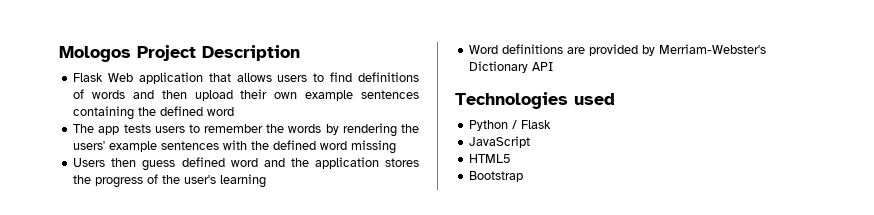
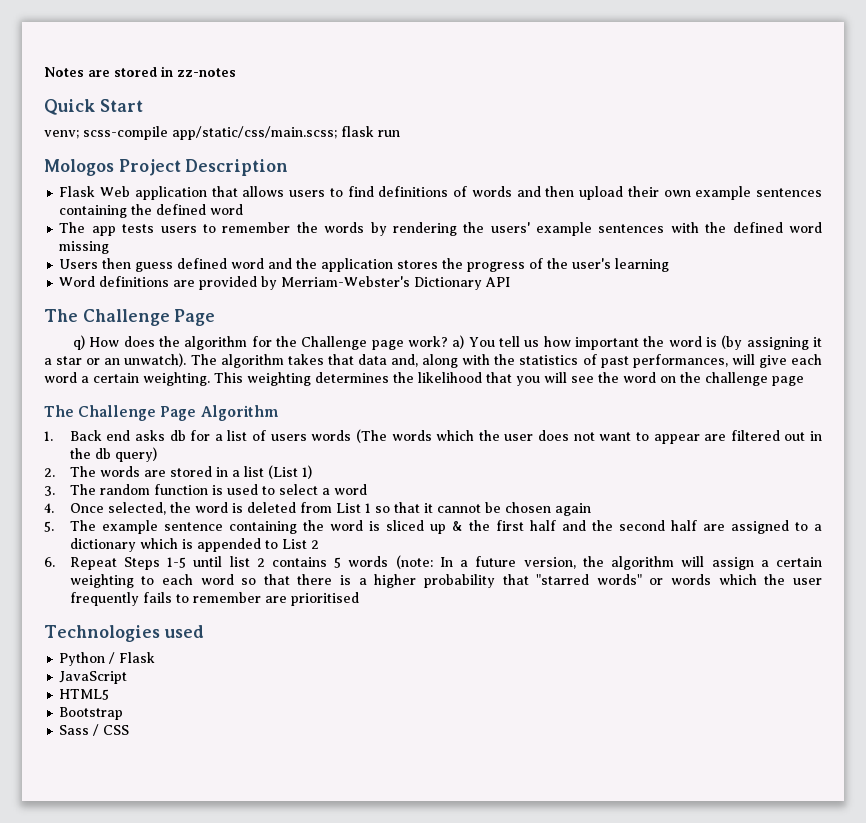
(59, 54) none -> [44,66,236,77] [44,99,143,115] [44,126,400,140] Notes are stored in zz-notes // Quick Start // venv; scss-compile app/static/css/main.scss; flask run //
(554, 66) none -> [44,309,216,326] [72,335,822,350] [44,353,823,368] [44,372,804,386] [44,405,279,421] [44,429,823,444] [69,447,157,462] [44,465,312,479] [44,484,367,496] [44,502,591,516] [44,520,822,534] [69,538,319,552] [44,555,823,570] [69,574,822,588] [69,592,359,606] // The Challenge Page // q) How does the algorithm for the Challenge page work? a) You tell us how important the word is (by assigning it a star or an unwatch). The algorithm takes that data and, along with the statistics of past performances, will give each word a certain weighting. This weighting determines the likelihood that you will see the word on the challenge page // The Challenge Page Algorithm // 1. Back end asks db for a list of users words (The words which the user does not want to appear are filtered out in the db query) // 2. The words are stored in a list (List 1) // 3. The random function is used to select a word // 4. Once selected, the word is deleted from List 1 so that it cannot be chosen again // 5. The example sentence containing the word is sliced up & the first half and the second half are assigned to a dictionary which is appended to List 2 // 6. Repeat Steps 1-5 until list 2 contains 5 words (note: In a future version, the algorithm will assign a certain weighting to each word so that there is a higher probability that "starred words" or words which the user frequently fails to remember are prioritised
(524, 176) none -> [59,724,130,736] // Sass / CSS

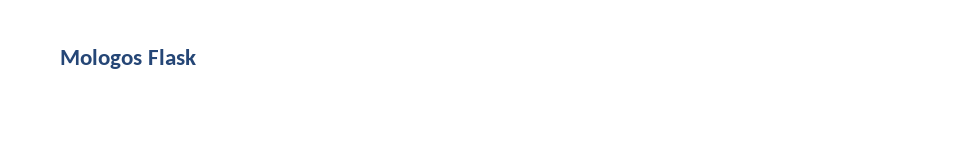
[44,66,236,77] [44,99,143,115] [44,126,400,140] [44,159,289,176] [59,186,823,200] [59,204,244,218] [59,222,822,236] [59,241,110,254] [59,258,670,272] [59,276,511,290] [44,309,216,326] [72,335,822,350] [44,353,823,368] [44,372,804,386] [44,405,279,421] [44,429,823,444] [69,447,157,462] [44,465,312,479] [44,484,367,496] [44,502,591,516] [44,520,822,534] [69,538,319,552] [44,555,823,570] [69,574,822,588] [69,592,359,606] [44,625,204,642] [59,652,156,666] [59,671,128,684] [59,689,110,700] [59,707,124,720] [59,724,130,736] Notes are stored in zz-notes // Quick Start // venv; scss-compile app/static/css/main.scss; flask run // Mologos Project Description // Flask Web application that allows users to find definitions of words and then upload their own example sentences containing the defined word // The app tests users to remember the words by rendering the users' example sentences with the defined word missing // Users then guess defined word and the application stores the progress of the user's learning // Word definitions are provided by Merriam-Webster's Dictionary API // The Challenge Page // q) How does the algorithm for the Challenge page work? a) You tell us how important the word is (by assigning it a star or an unwatch). The algorithm takes that data and, along with the statistics of past performances, will give each word a certain weighting. This weighting determines the likelihood that you will see the word on the challenge page // The Challenge Page Algorithm // 1. Back end asks db for a list of users words (The words which the user does not want to appear are filtered out in the db query) // 2. The words are stored in a list (List 1) // 3. The random function is used to select a word // 4. Once selected, the word is deleted from List 1 so that it cannot be chosen again // 5. The example sentence containing the word is sliced up & the first half and the second half are assigned to a dictionary which is appended to List 2 // 6. Repeat Steps 1-5 until list 2 contains 5 words (note: In a future version, the algorithm will assign a certain weighting to each word so that there is a higher probability that "starred words" or words which the user frequently fails to remember are prioritised // Technologies used // Python / Flask // JavaScript // HTML5 // Bootstrap // Sass / CSS -> [60,49,197,69] Mologos Flask

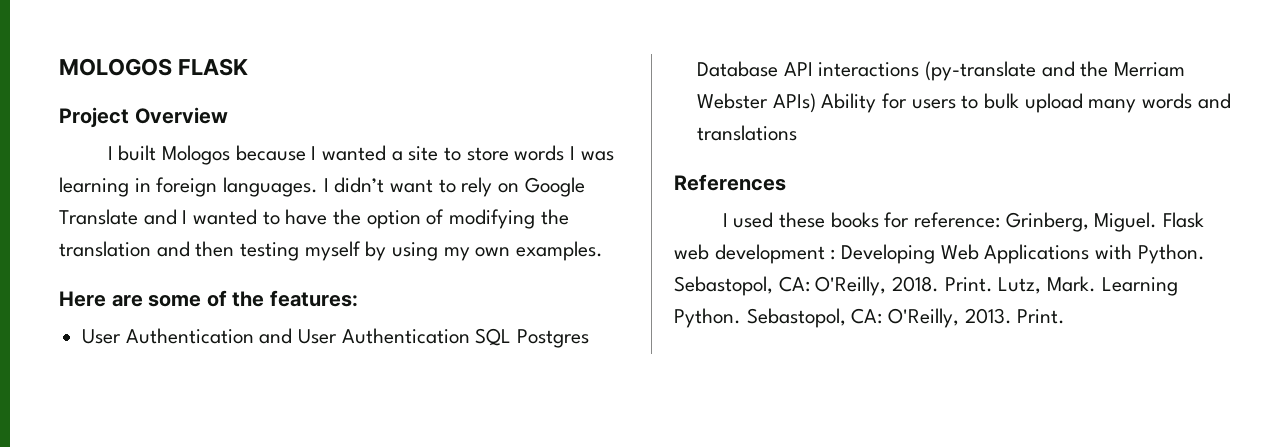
[60,49,197,69] Mologos Flask -> [59,58,249,76] [59,107,228,128] [107,145,614,165] [59,177,585,197] [59,209,569,229] [59,241,604,261] [59,290,358,307] [82,328,590,348] [697,61,1186,81] [697,93,1231,113] [697,125,798,141] [674,174,786,191] [722,212,1204,232] [674,244,1205,264] [674,276,1178,296] [674,308,1066,328] MOLOGOS FLASK // Project Overview // I built Mologos because I wanted a site to store words I was learning in foreign languages. I didn’t want to rely on Google Translate and I wanted to have the option of modifying the translation and then testing myself by using my own examples. // Here are some of the features: // User Authentication and User Authentication SQL Postgres Database API interactions (py-translate and the Merriam Webster APIs) Ability for users to bulk upload many words and translations // References // I used these books for reference: Grinberg, Miguel. Flask web development : Developing Web Applications with Python. Sebastopol, CA: O'Reilly, 2018. Print. Lutz, Mark. Learning Python. Sebastopol, CA: O'Reilly, 2013. Print.

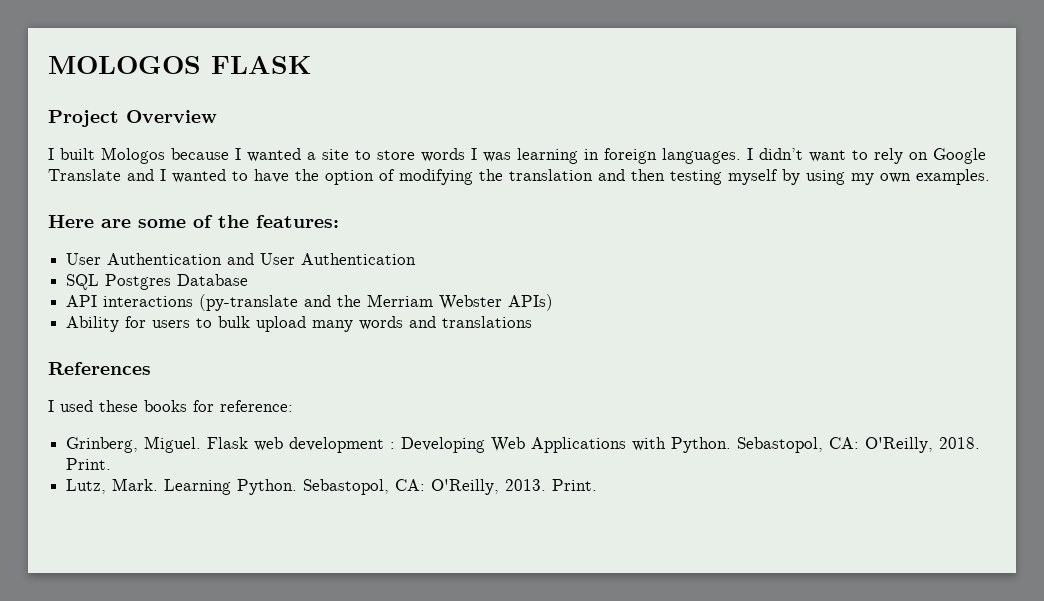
(470, 336) none -> (417, 259) //
(779, 69) none -> (249, 280) //
(816, 103) none -> (554, 302) //
(1000, 220) none -> (293, 406) //
(993, 284) none -> (112, 464) //

